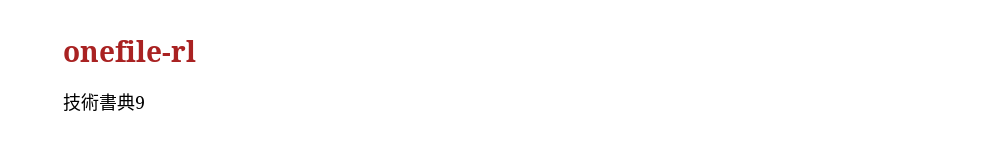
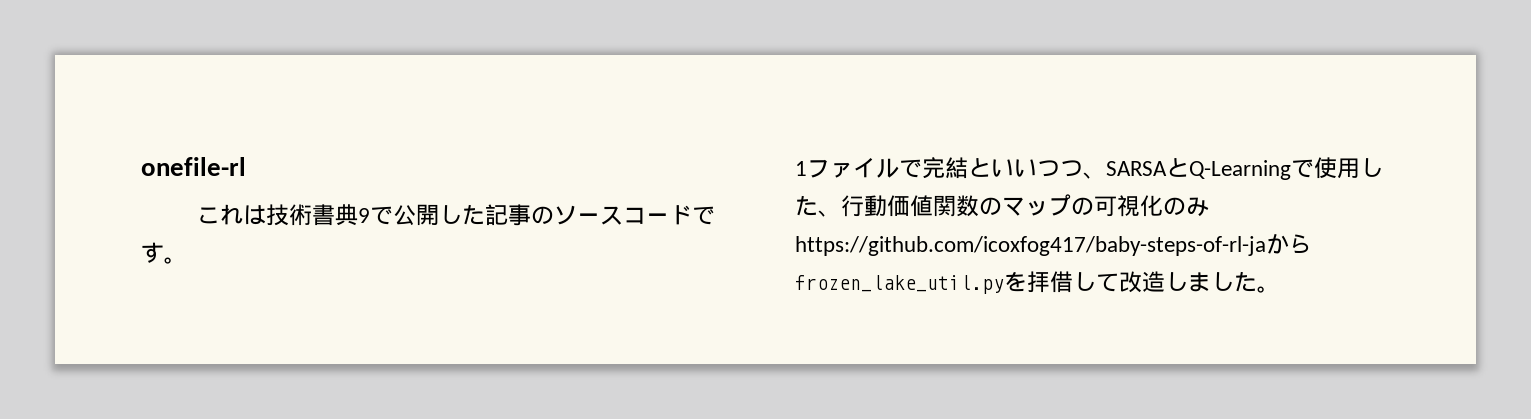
(196, 51) none -> [197,204,267,225] これは
(145, 102) none -> [370,204,716,226] [141,242,187,264] [795,157,1383,180] [795,194,1209,217] [795,233,1312,256] [795,271,1280,294] で公開した記事のソースコードです。 // 1ファイルで完結といいつつ、SARSAとQ-Learningで使用した、行動価値関数のマップの可視化のみhttps://github.com/icoxfog417/baby-steps-of-rl-jaからfrozen_lake_util.pyを拝借して改造しました。

